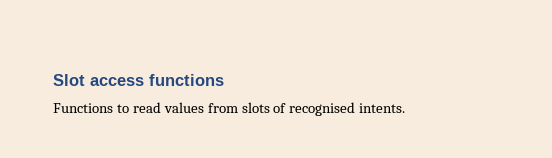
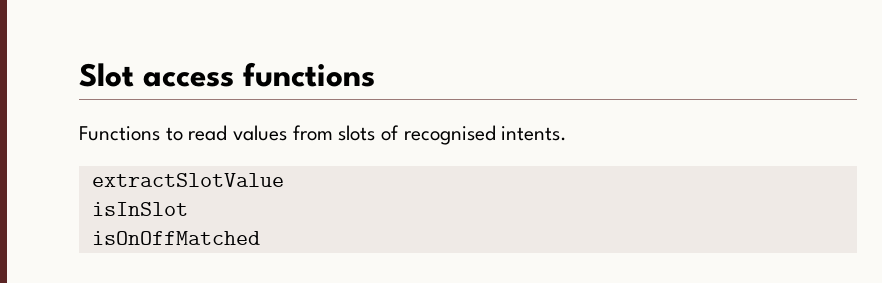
(406, 108) none -> [91,173,284,187] [91,202,188,216] [91,231,260,245] // extractSlotValue // isInSlot // isOnOffMatched

